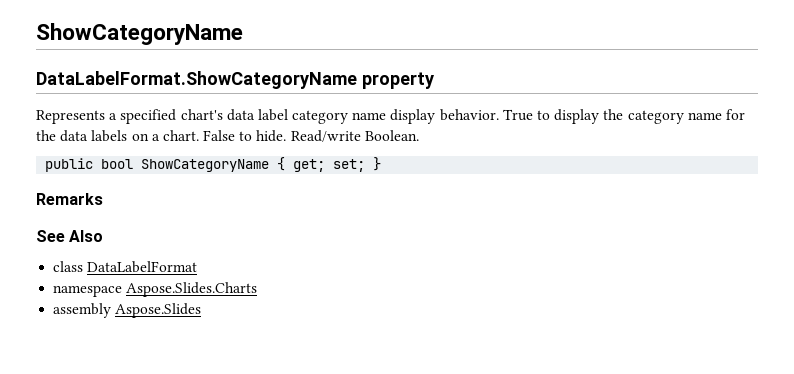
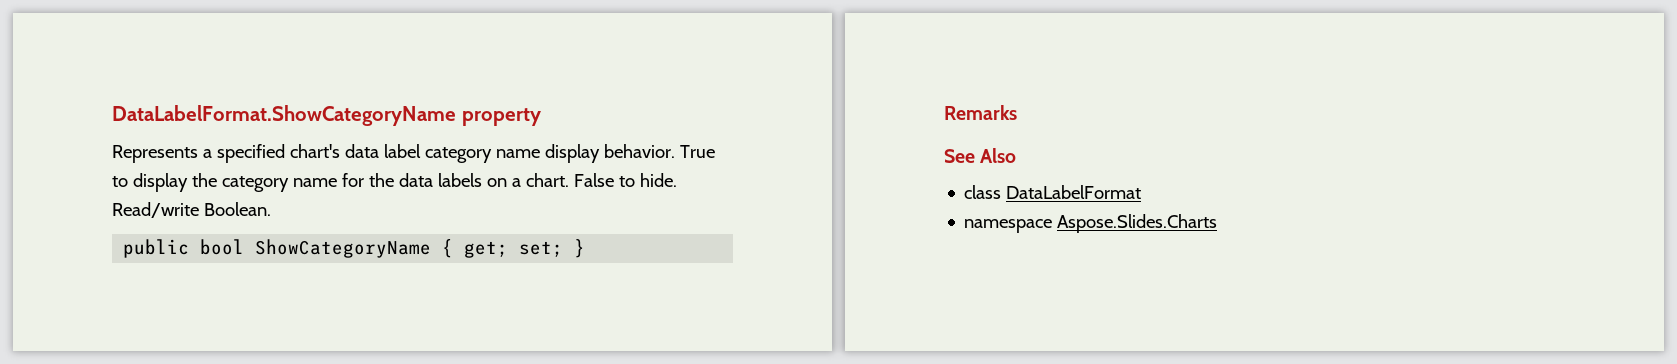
[36,23,243,45] ShowCategoryName // -> (112, 115) none
[53,303,202,318] // assembly Aspose.Slides -> (1218, 223) none

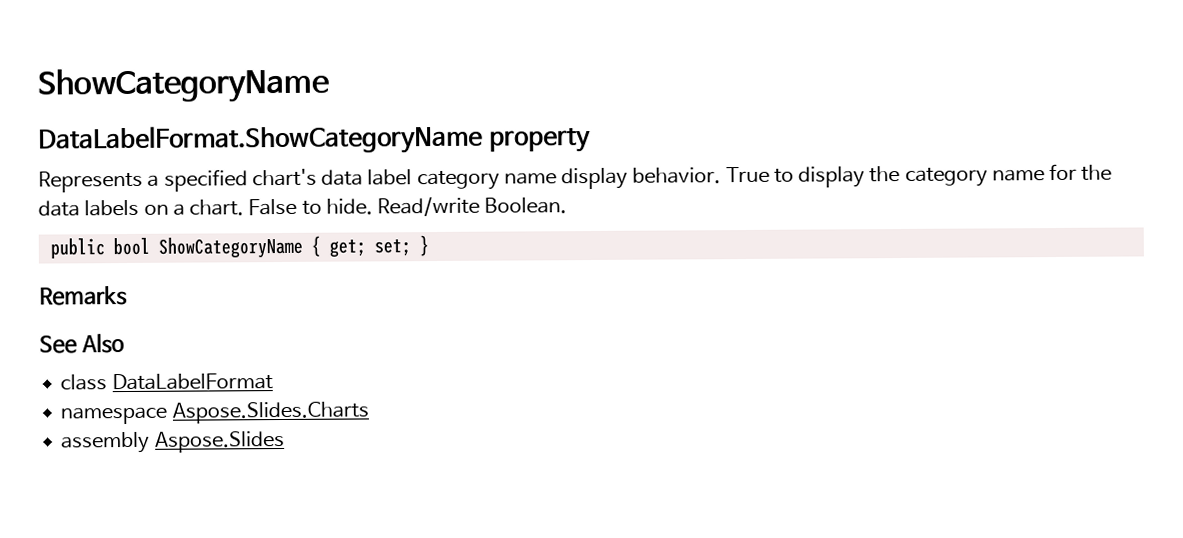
(112, 115) none -> [37,67,329,104] ShowCategoryName //
(1218, 223) none -> [61,430,285,454] // assembly Aspose.Slides

